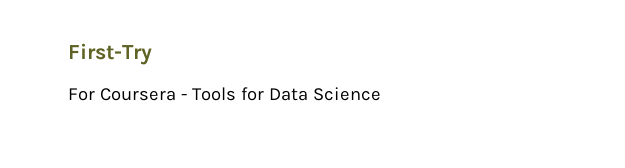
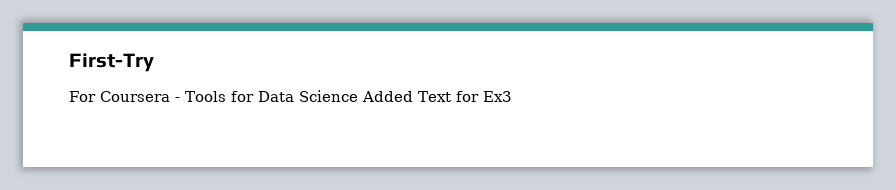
(381, 94) none -> [361,91,512,102] Added Text for Ex3

